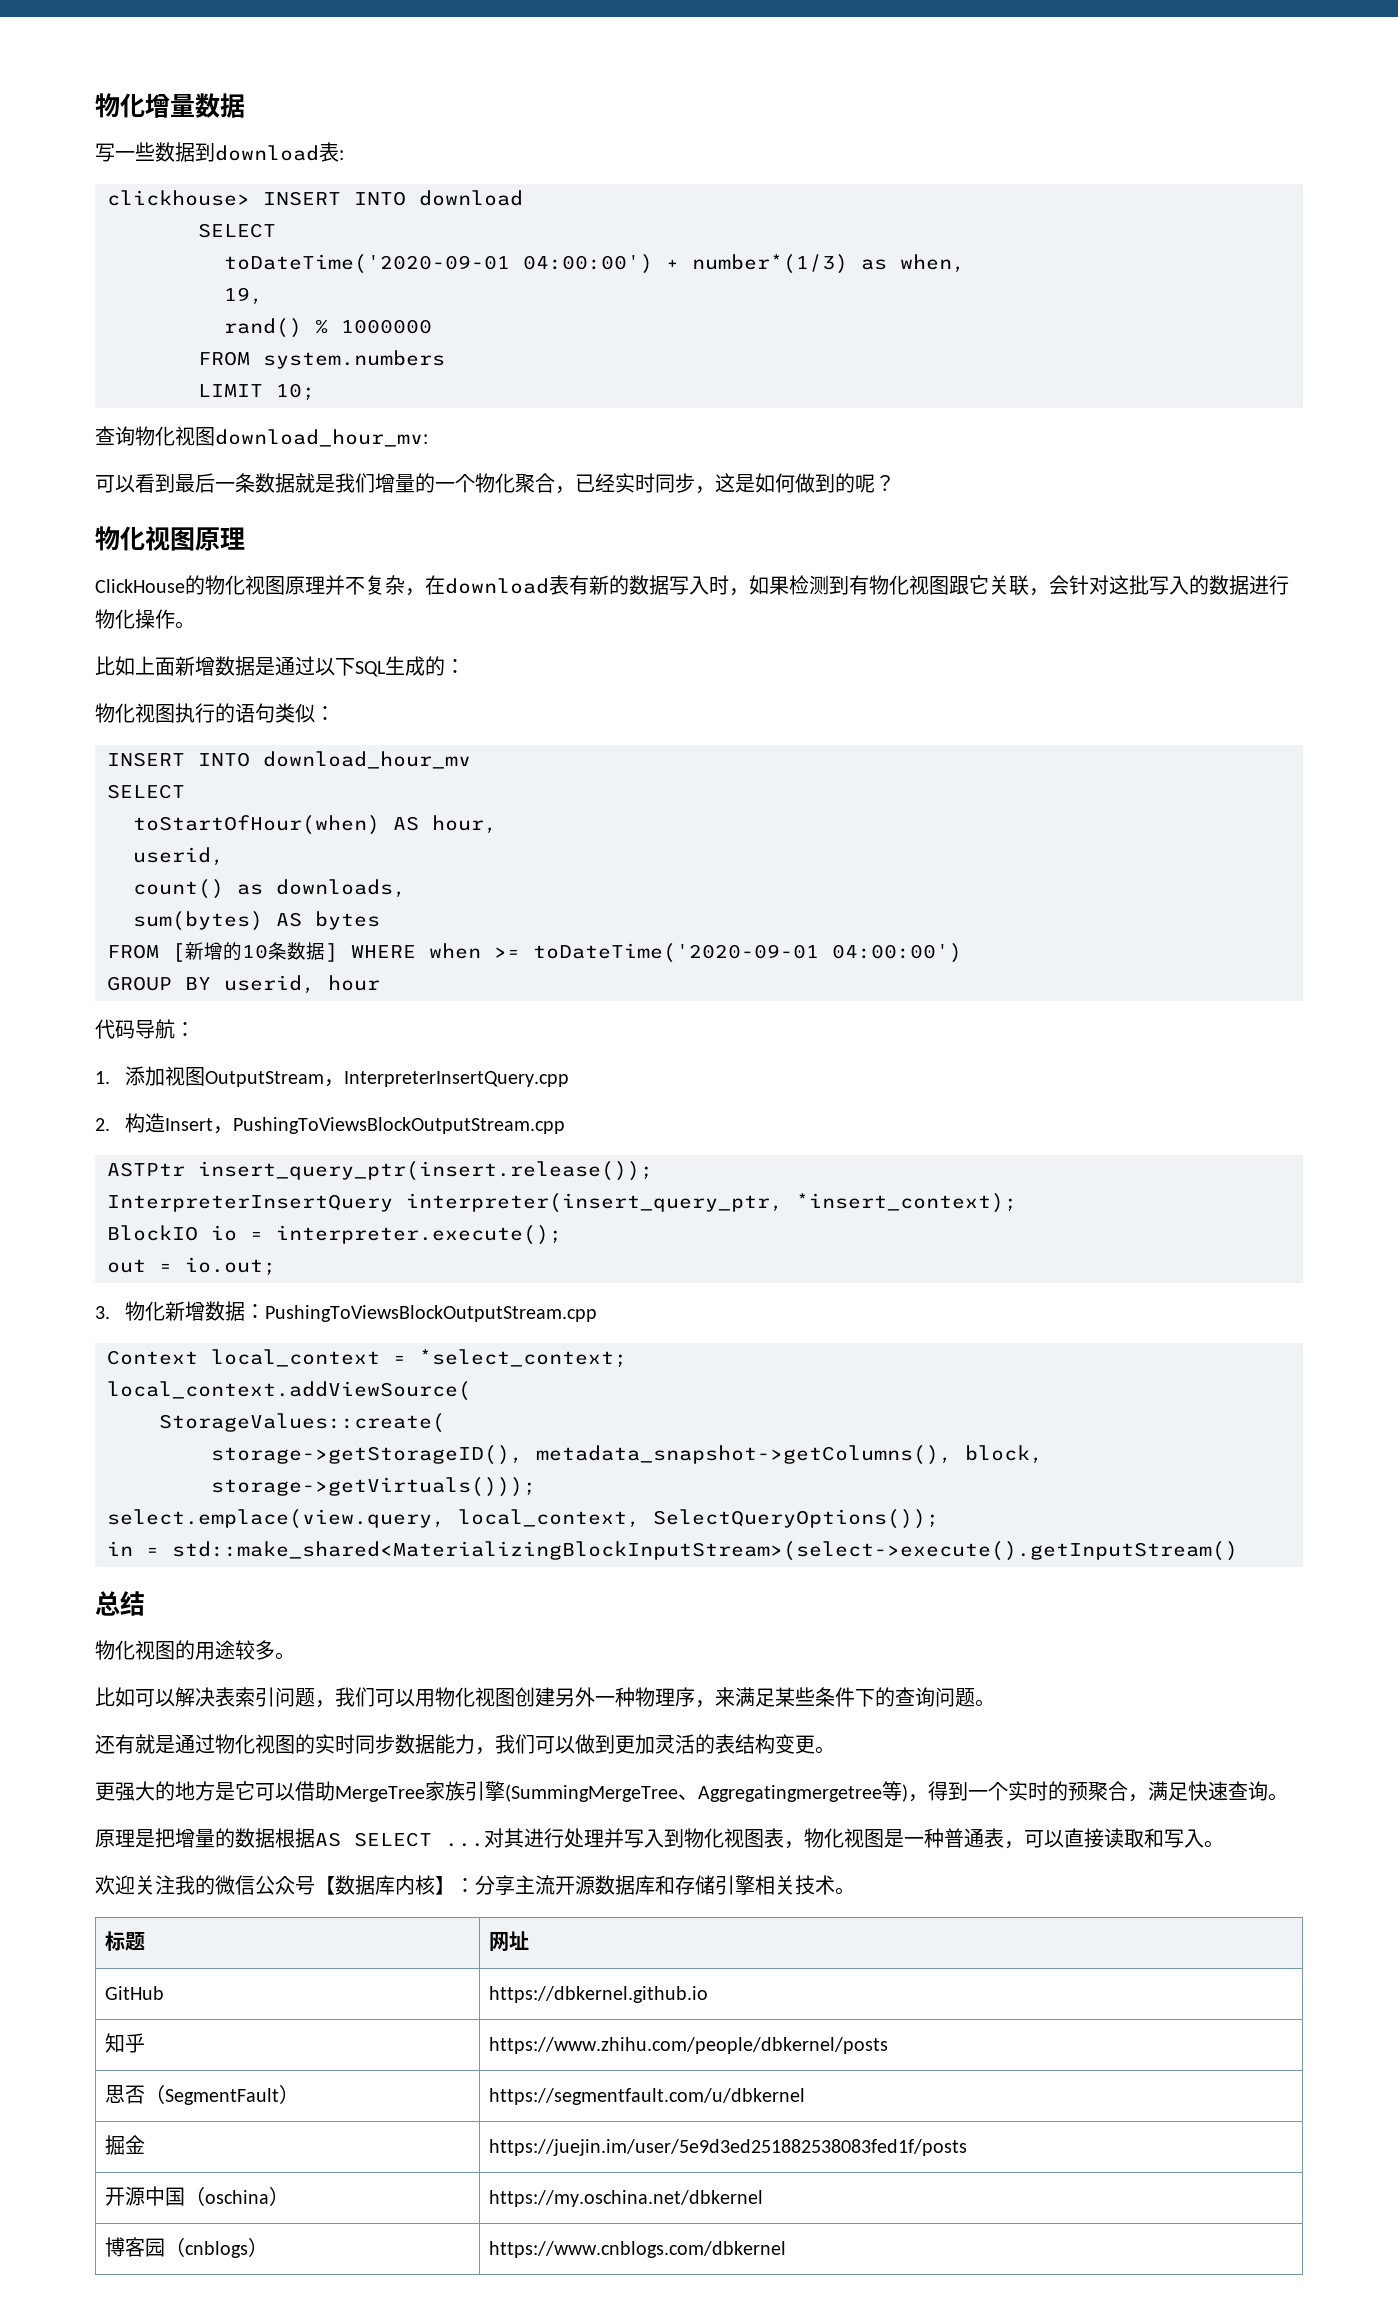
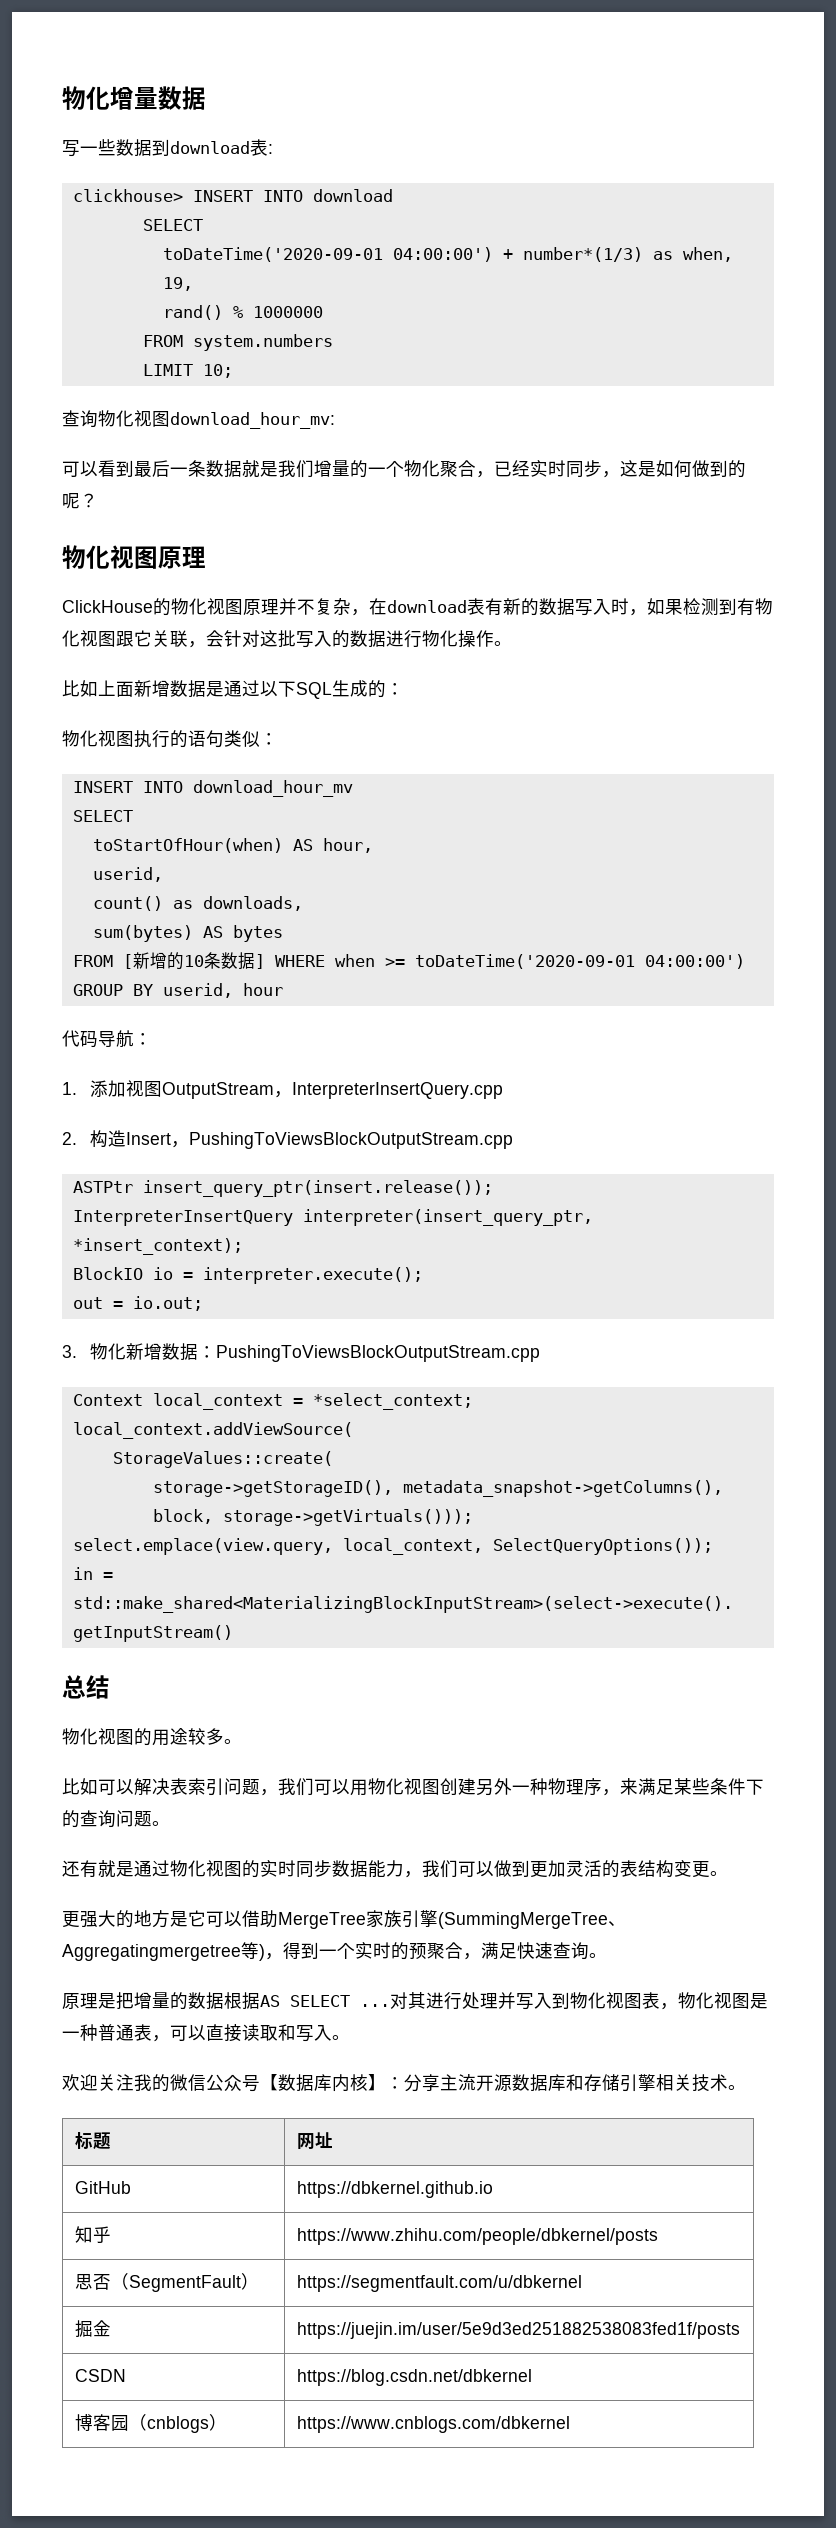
[105,2186,290,2206] [489,2190,764,2207] 开源中国（oschina） | https://my.oschina.net/dbkernel -> [74,2369,126,2382] [296,2369,532,2386] CSDN | https://blog.csdn.net/dbkernel

